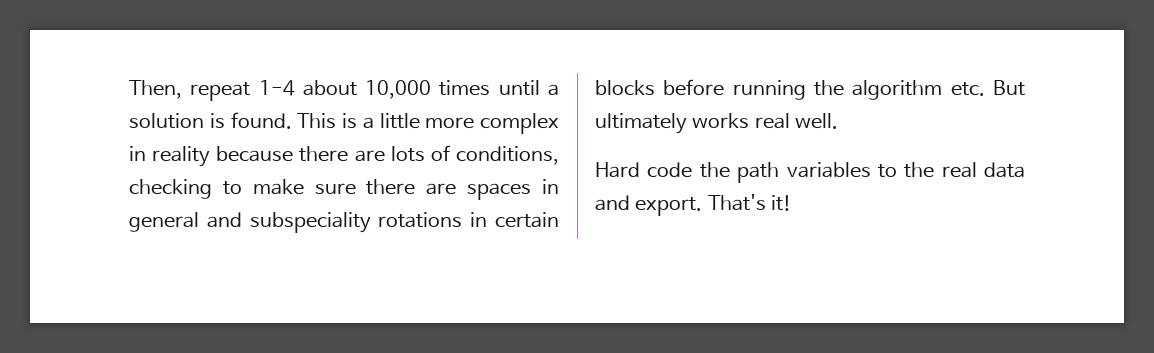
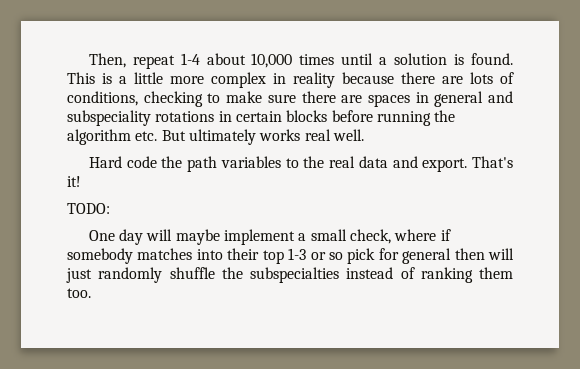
(792, 203) none -> [67,203,110,214] [88,229,451,245] [67,248,514,264] [66,267,513,283] [67,288,91,298] // TODO: // One day will maybe implement a small check, where if somebody matches into their top 1-3 or so pick for general then will just randomly shuffle the subspecialties instead of ranking them too.

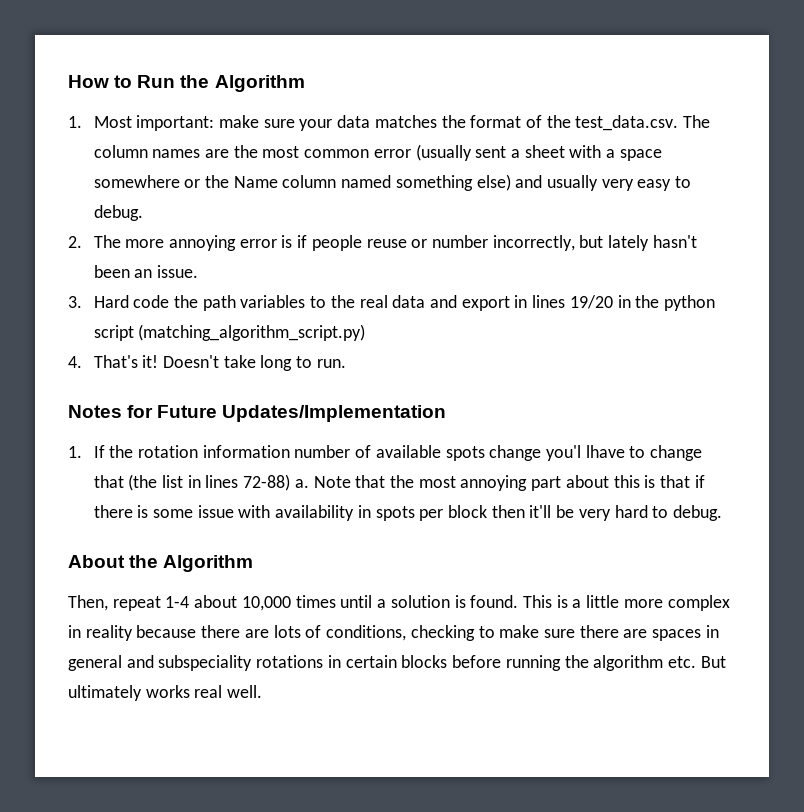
(88, 60) none -> [68,75,305,92] [68,115,711,131] [93,144,662,161] [93,174,692,191] [93,205,143,221] [68,235,697,251] [93,265,198,278] [68,295,716,311] [93,324,366,341] [68,355,346,371] [68,405,447,422] [68,445,703,461] [93,474,705,491] [93,505,723,521] [68,555,254,572] How to Run the Algorithm // 1. Most important: make sure your data matches the format of the test_data.csv. The column names are the most common error (usually sent a sheet with a space somewhere or the Name column named something else) and usually very easy to debug. // 2. The more annoying error is if people reuse or number incorrectly, but lately hasn't been an issue. // 3. Hard code the path variables to the real data and export in lines 19/20 in the python script (matching_algorithm_script.py) // 4. That's it! Doesn't take long to run. // Notes for Future Updates/Implementation // 1. If the rotation information number of available spots change you'l lhave to change that (the list in lines 72-88) a. Note that the most annoying part about this is that if there is some issue with availability in spots per block then it'll be very hard to debug. // About the Algorithm //
[88,156,513,172] [67,176,81,187] [67,203,110,214] [88,229,451,245] [67,248,514,264] [66,267,513,283] [67,288,91,298] // Hard code the path variables to the real data and export. That's it! // TODO: // One day will maybe implement a small check, where if somebody matches into their top 1-3 or so pick for general then will just randomly shuffle the subspecialties instead of ranking them too. -> (263, 691) none

